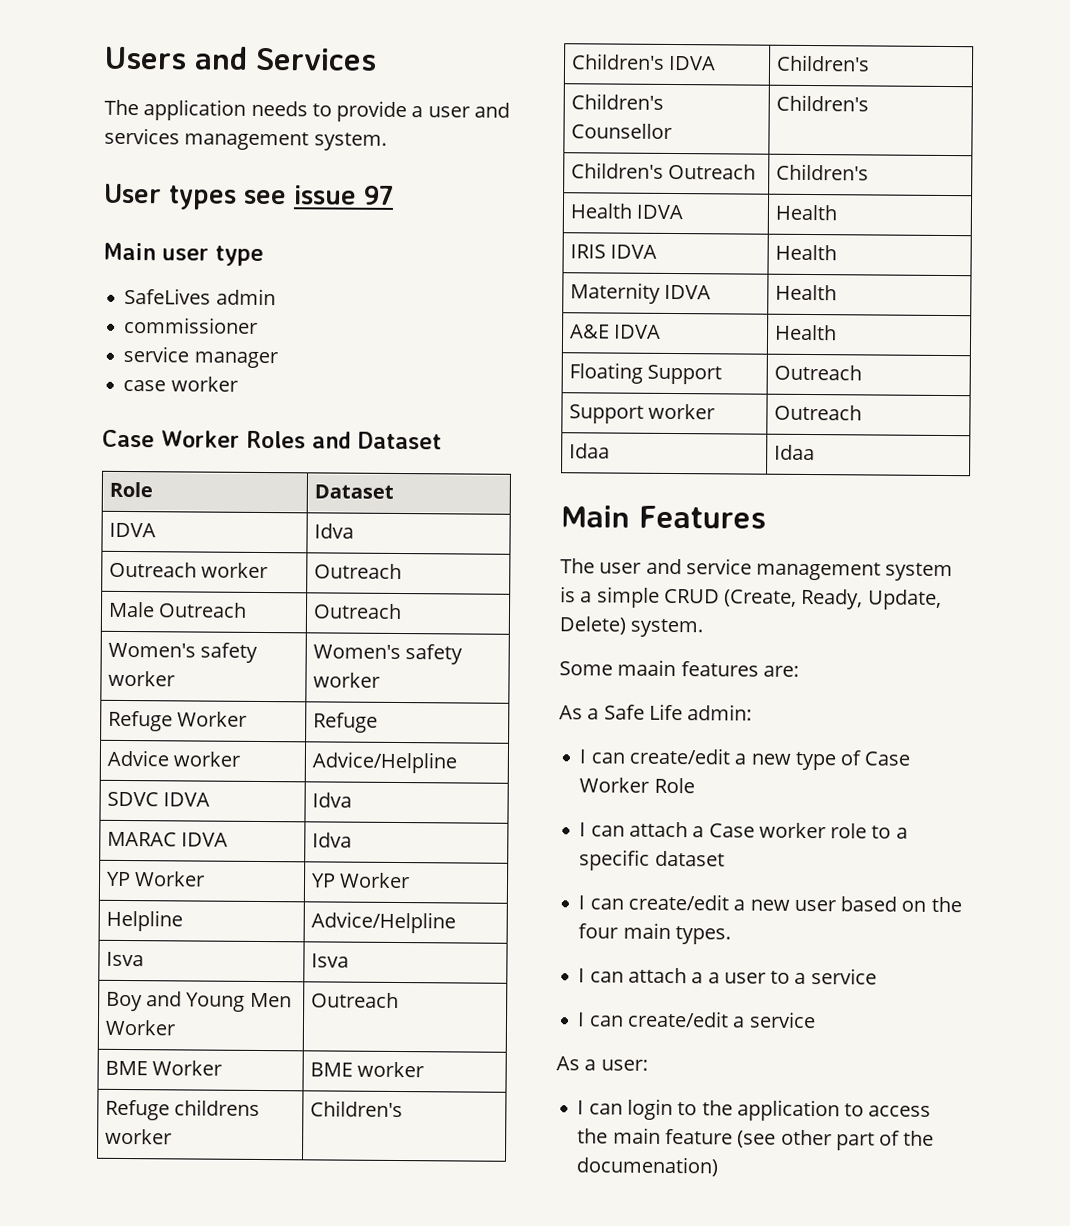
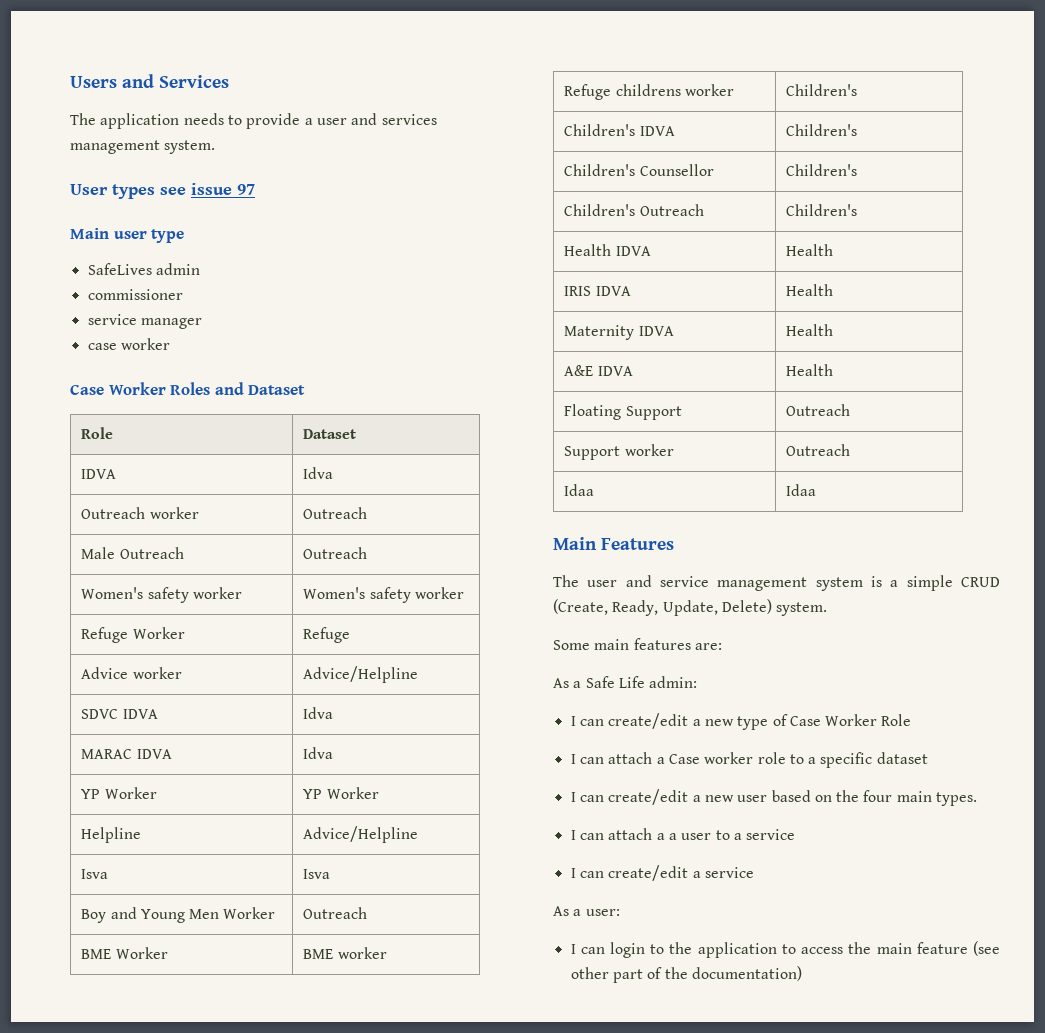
[617,659,677,677] maain -> [594,639,630,650] main
[576,1156,720,1177] documenation) -> [691,966,802,981] documentation)

